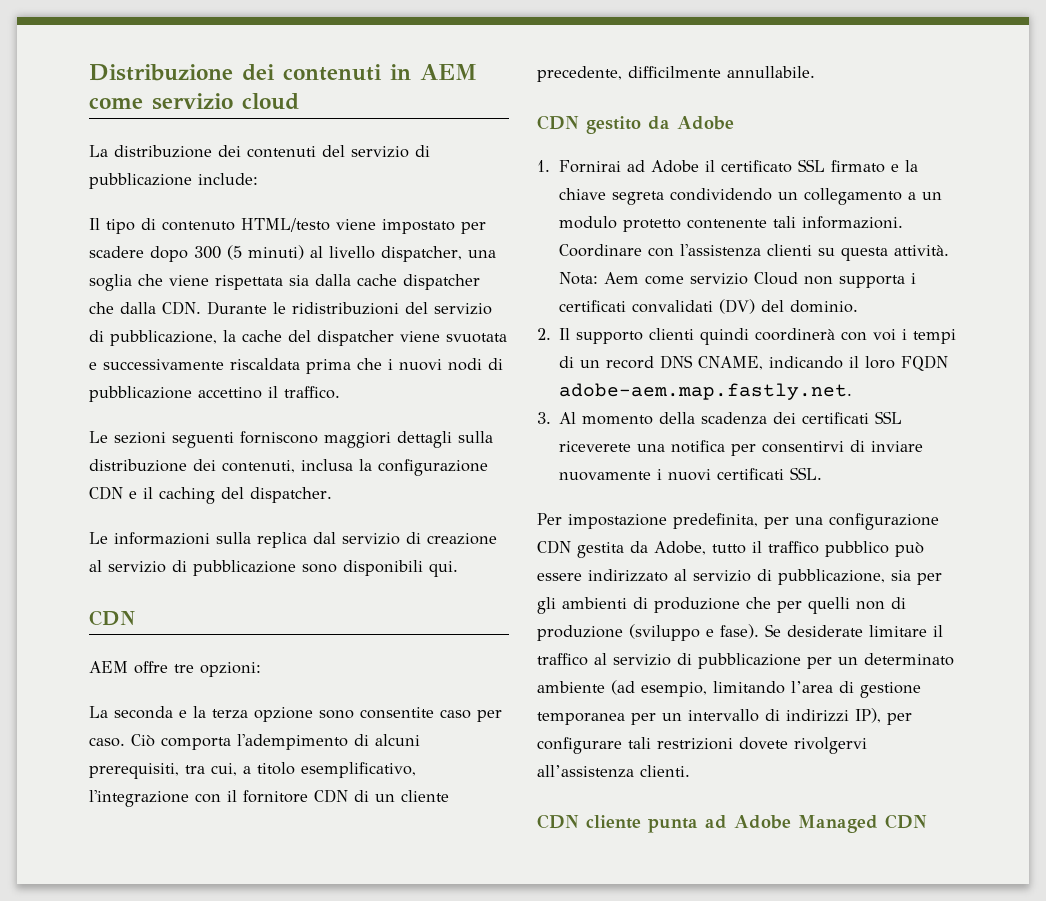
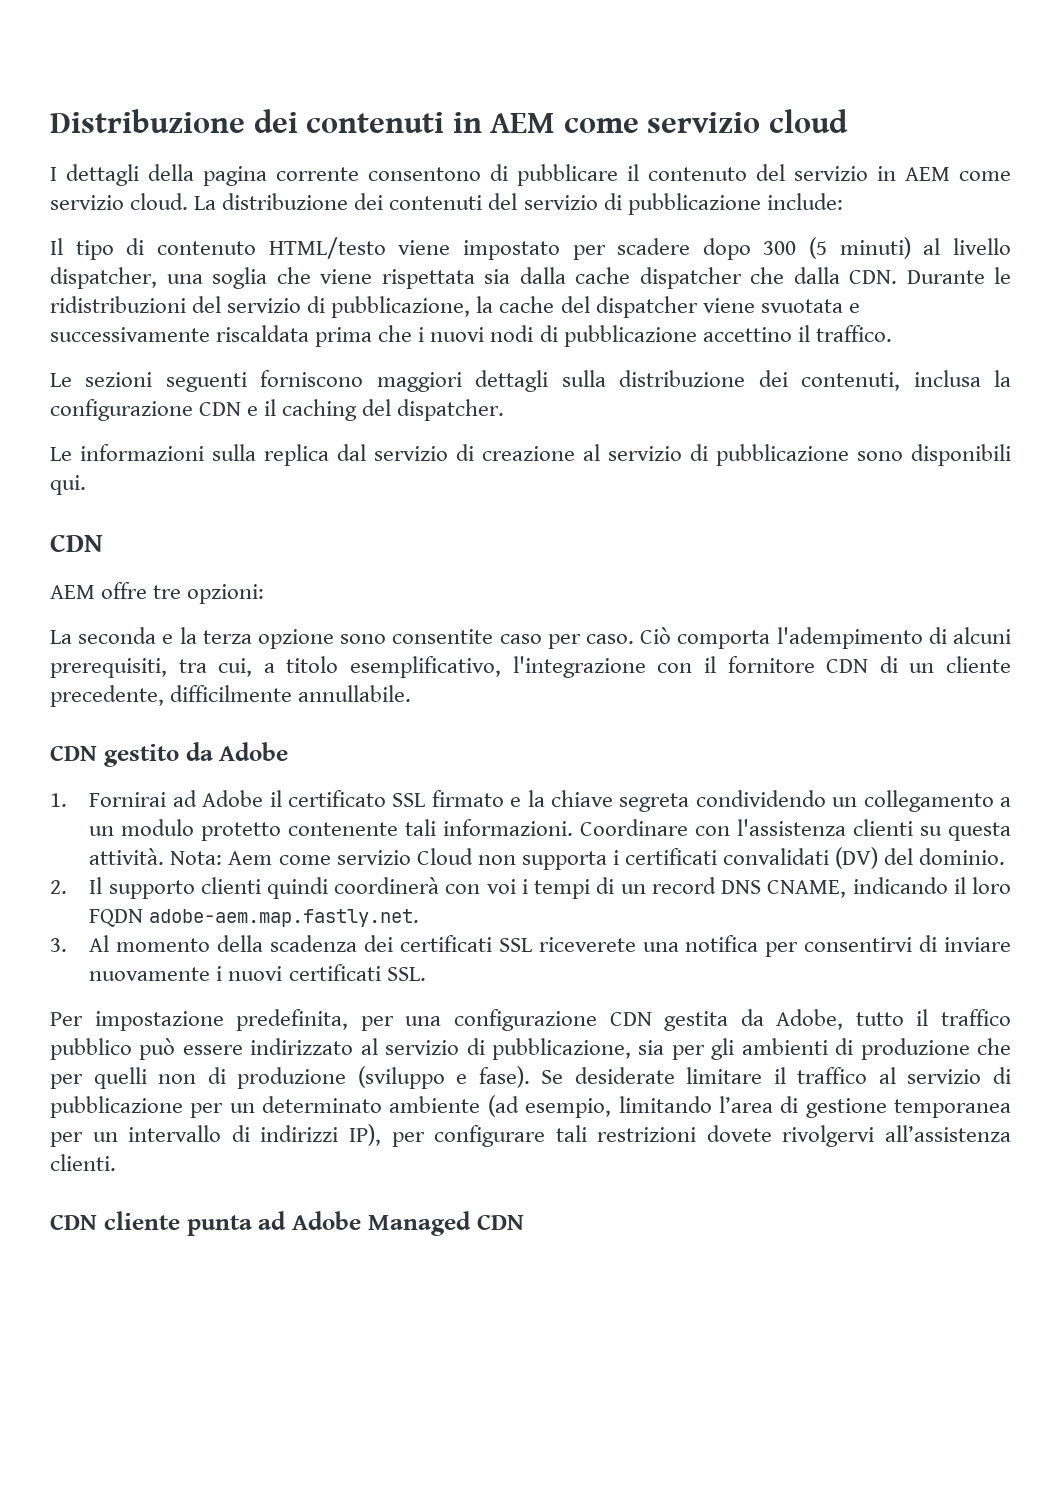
(299, 101) none -> [50,164,1011,186] [50,193,189,210] I dettagli della pagina corrente consentono di pubblicare il contenuto del servizio in AEM come servizio cloud.

